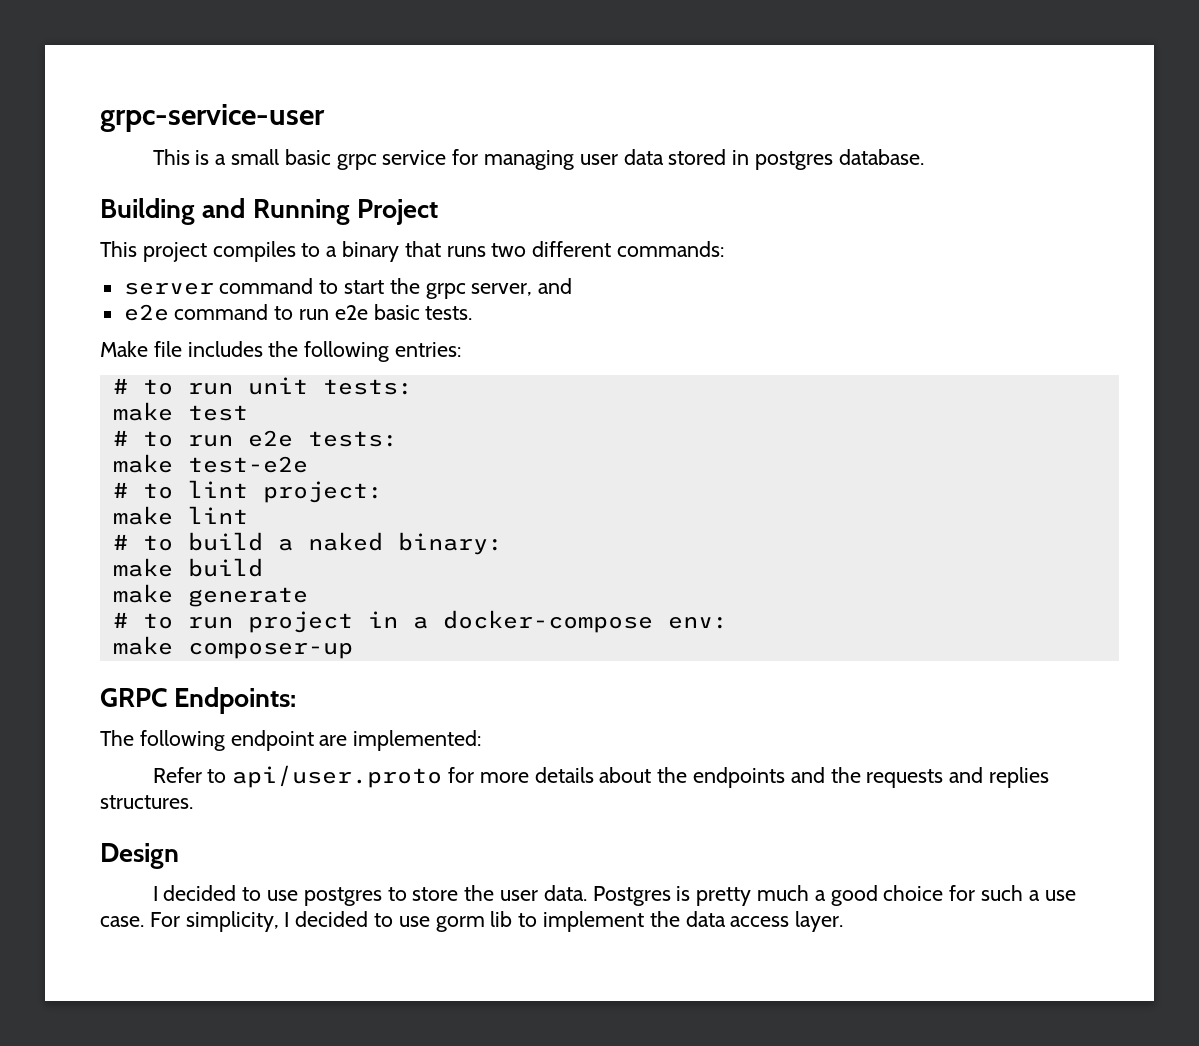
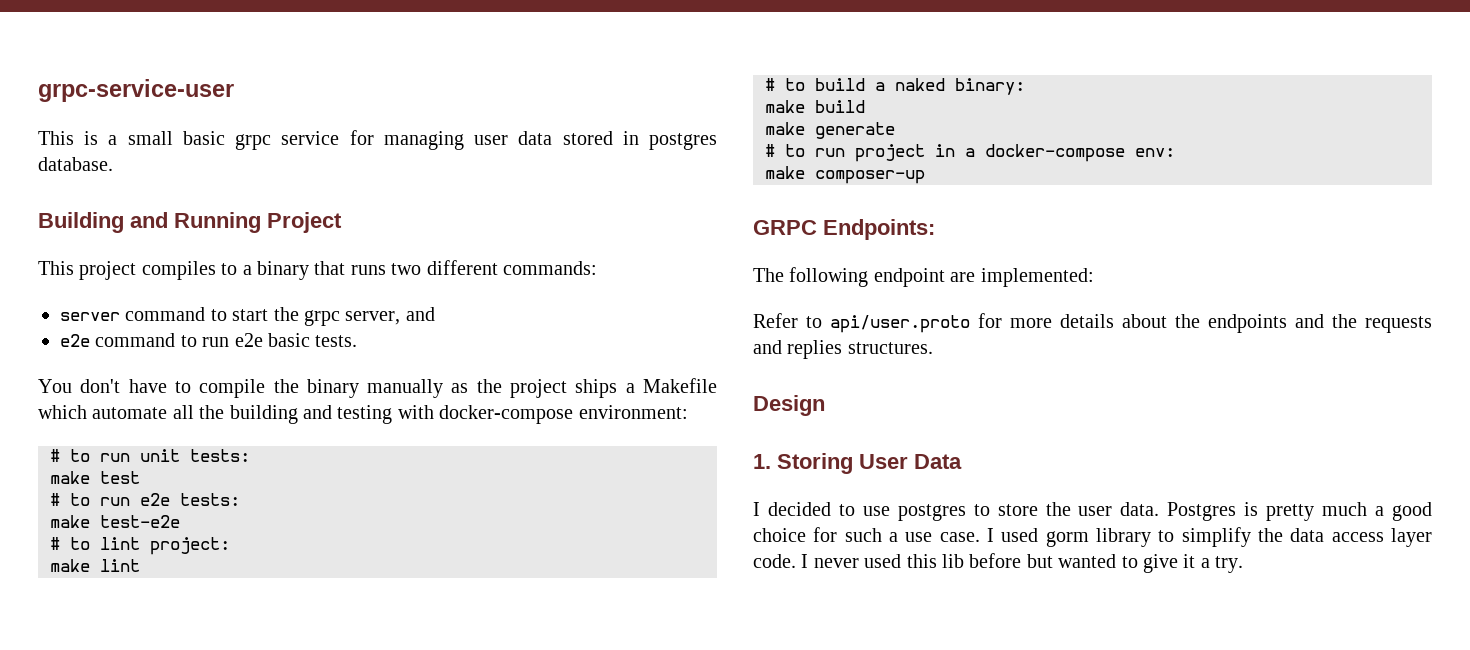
[100,341,462,362] Make file includes the following entries: -> [38,378,717,398] [38,405,688,424] You don't have to compile the binary manually as the project ships a Makefile which automate all the building and testing with docker-compose environment:
(179, 856) none -> [753,453,962,474] // 1. Storing User Data
[149,911,844,932] For simplicity, I decided to use gorm lib to implement the data access layer. -> [987,527,1432,547] [753,553,1244,573] I used gorm library to simplify the data access layer code. I never used this lib before but wanted to give it a try.

